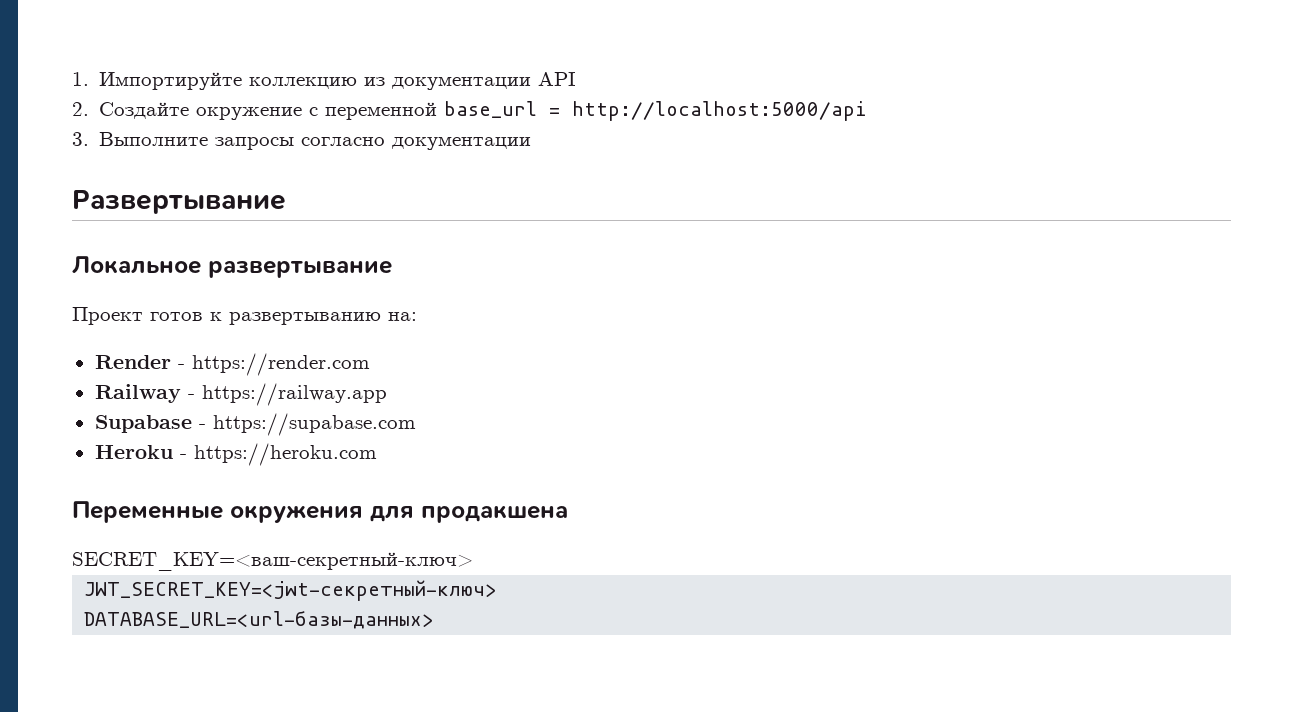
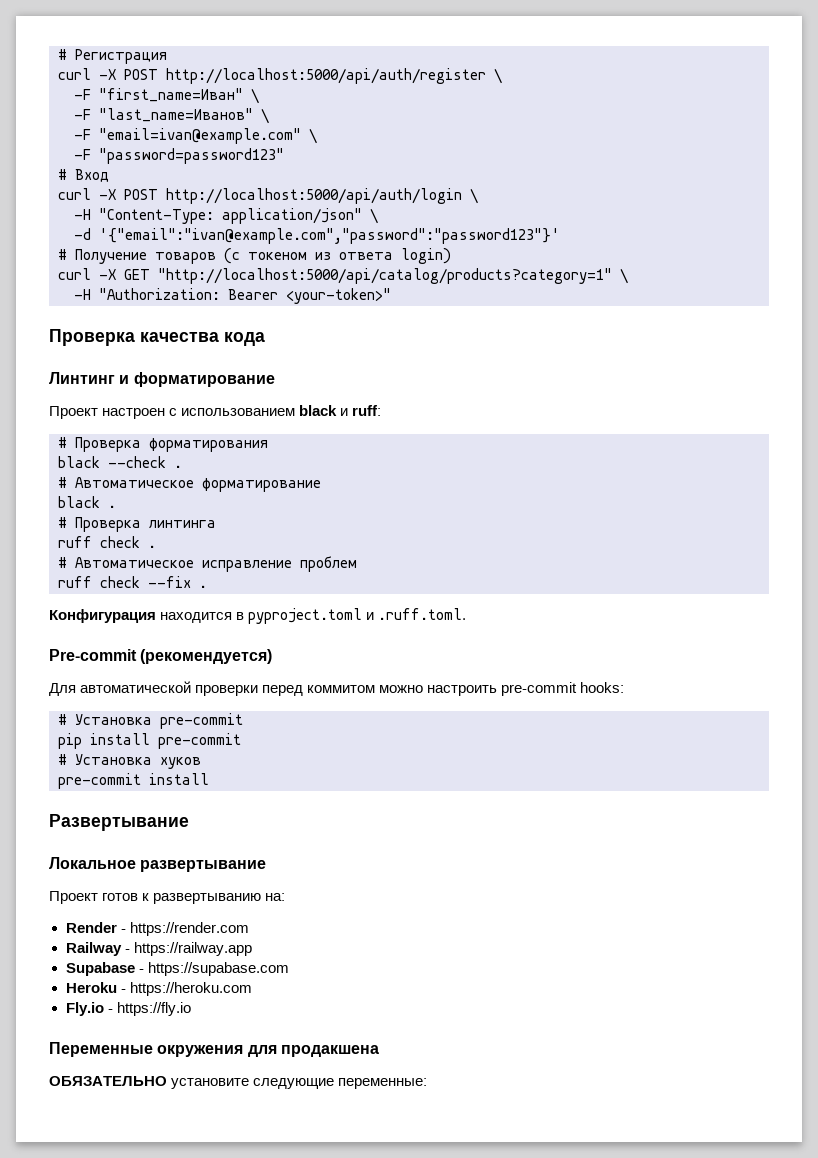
[72,72,577,90] [72,101,868,121] [72,132,532,150] 1. Импортируйте коллекцию из документации API // 2. Создайте окружение с переменной base_url = http://localhost:5000/api // 3. Выполните запросы согласно документации -> [58,49,167,64] [58,68,502,84] [74,88,259,104] [74,108,269,124] [74,128,317,144] [74,148,284,164] [58,169,109,182] [58,188,478,204] [74,208,378,224] [74,228,560,244] [58,248,451,264] [58,268,628,284] [74,288,391,304] [49,329,265,346] [49,372,275,387] [49,405,382,419] [58,437,268,452] [58,456,182,468] [58,477,321,492] [58,496,116,508] [58,517,216,532] [58,536,156,548] [58,556,357,572] [58,576,207,588] [49,608,467,624] [49,649,273,664] [49,681,625,696] [58,713,243,729] [58,733,241,749] [58,754,201,769] [58,773,209,789] # Регистрация // curl -X POST http://localhost:5000/api/auth/register \ // -F "first_name=Иван" \ // -F "last_name=Иванов" \ // -F "email=ivan@example.com" \ // -F "password=password123" // # Вход // curl -X POST http://localhost:5000/api/auth/login \ // -H "Content-Type: application/json" \ // -d '{"email":"ivan@example.com","password":"password123"}' // # Получение товаров (с токеном из ответа login) // curl -X GET "http://localhost:5000/api/catalog/products?category=1" \ // -H "Authorization: Bearer <your-token>" // Проверка качества кода // Линтинг и форматирование // Проект настроен с использованием black и ruff: // # Проверка форматирования // black --check . // # Автоматическое форматирование // black . // # Проверка линтинга // ruff check . // # Автоматическое исправление проблем // ruff check --fix . // Конфигурация находится в pyproject.toml и .ruff.toml. // Pre-commit (рекомендуется) // Для автоматической проверки перед коммитом можно настроить pre-commit hooks: // # Установка pre-commit // pip install pre-commit // # Установка хуков // pre-commit install
(377, 454) none -> [65,1002,191,1016] // Fly.io - https://fly.io
[72,552,473,571] [84,580,498,601] [84,611,435,629] SECRET_KEY=<ваш-секретный-ключ> // JWT_SECRET_KEY=<jwt-секретный-ключ> // DATABASE_URL=<url-базы-данных> -> [49,1076,428,1089] ОБЯЗАТЕЛЬНО установите следующие переменные:

